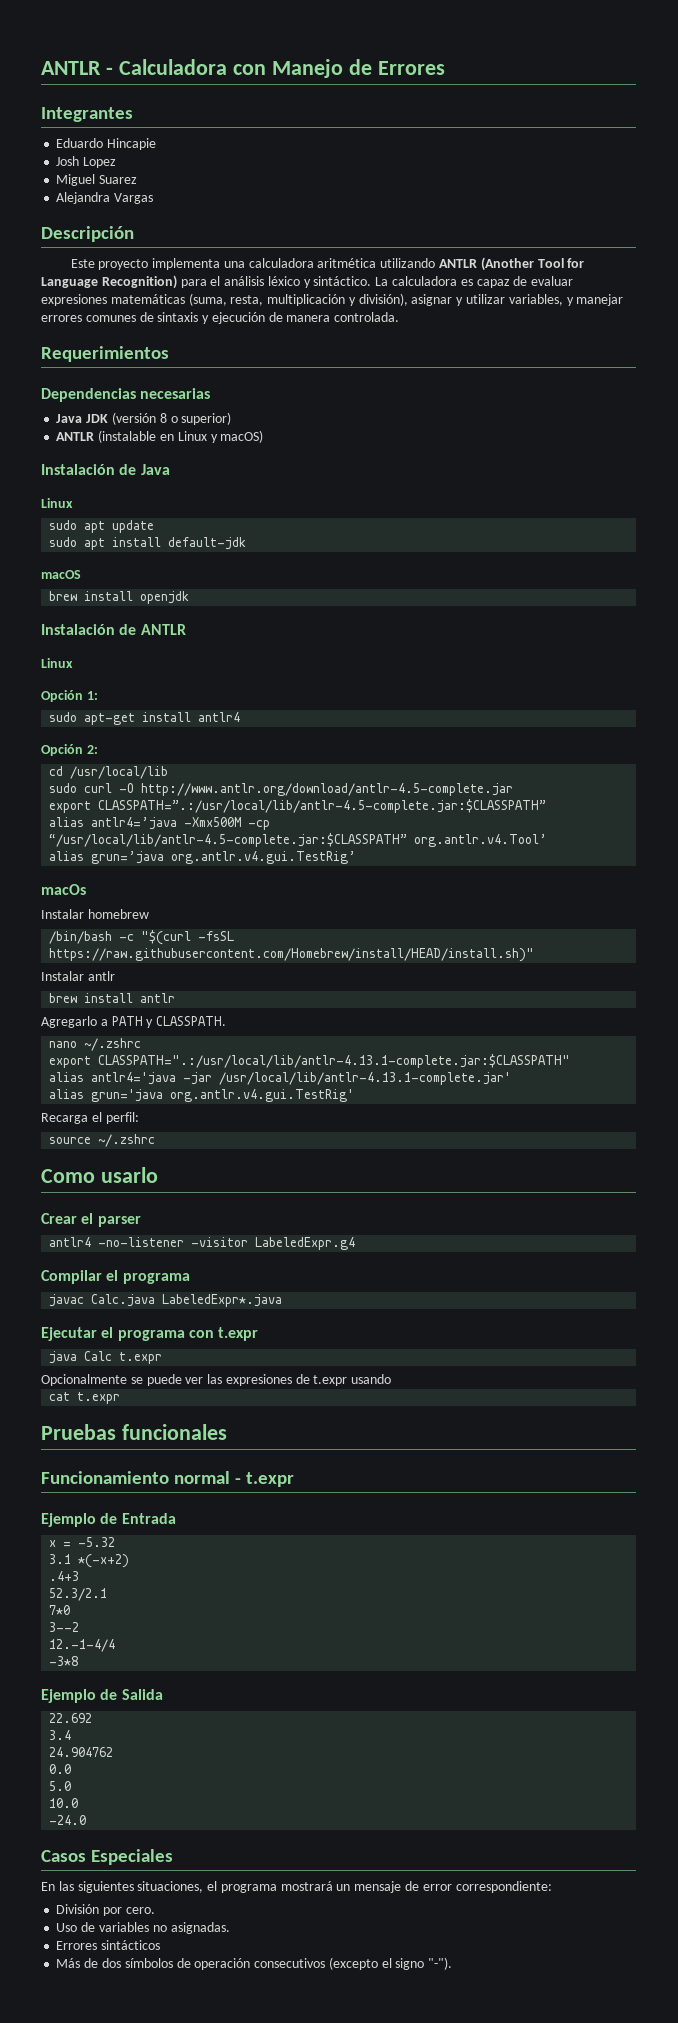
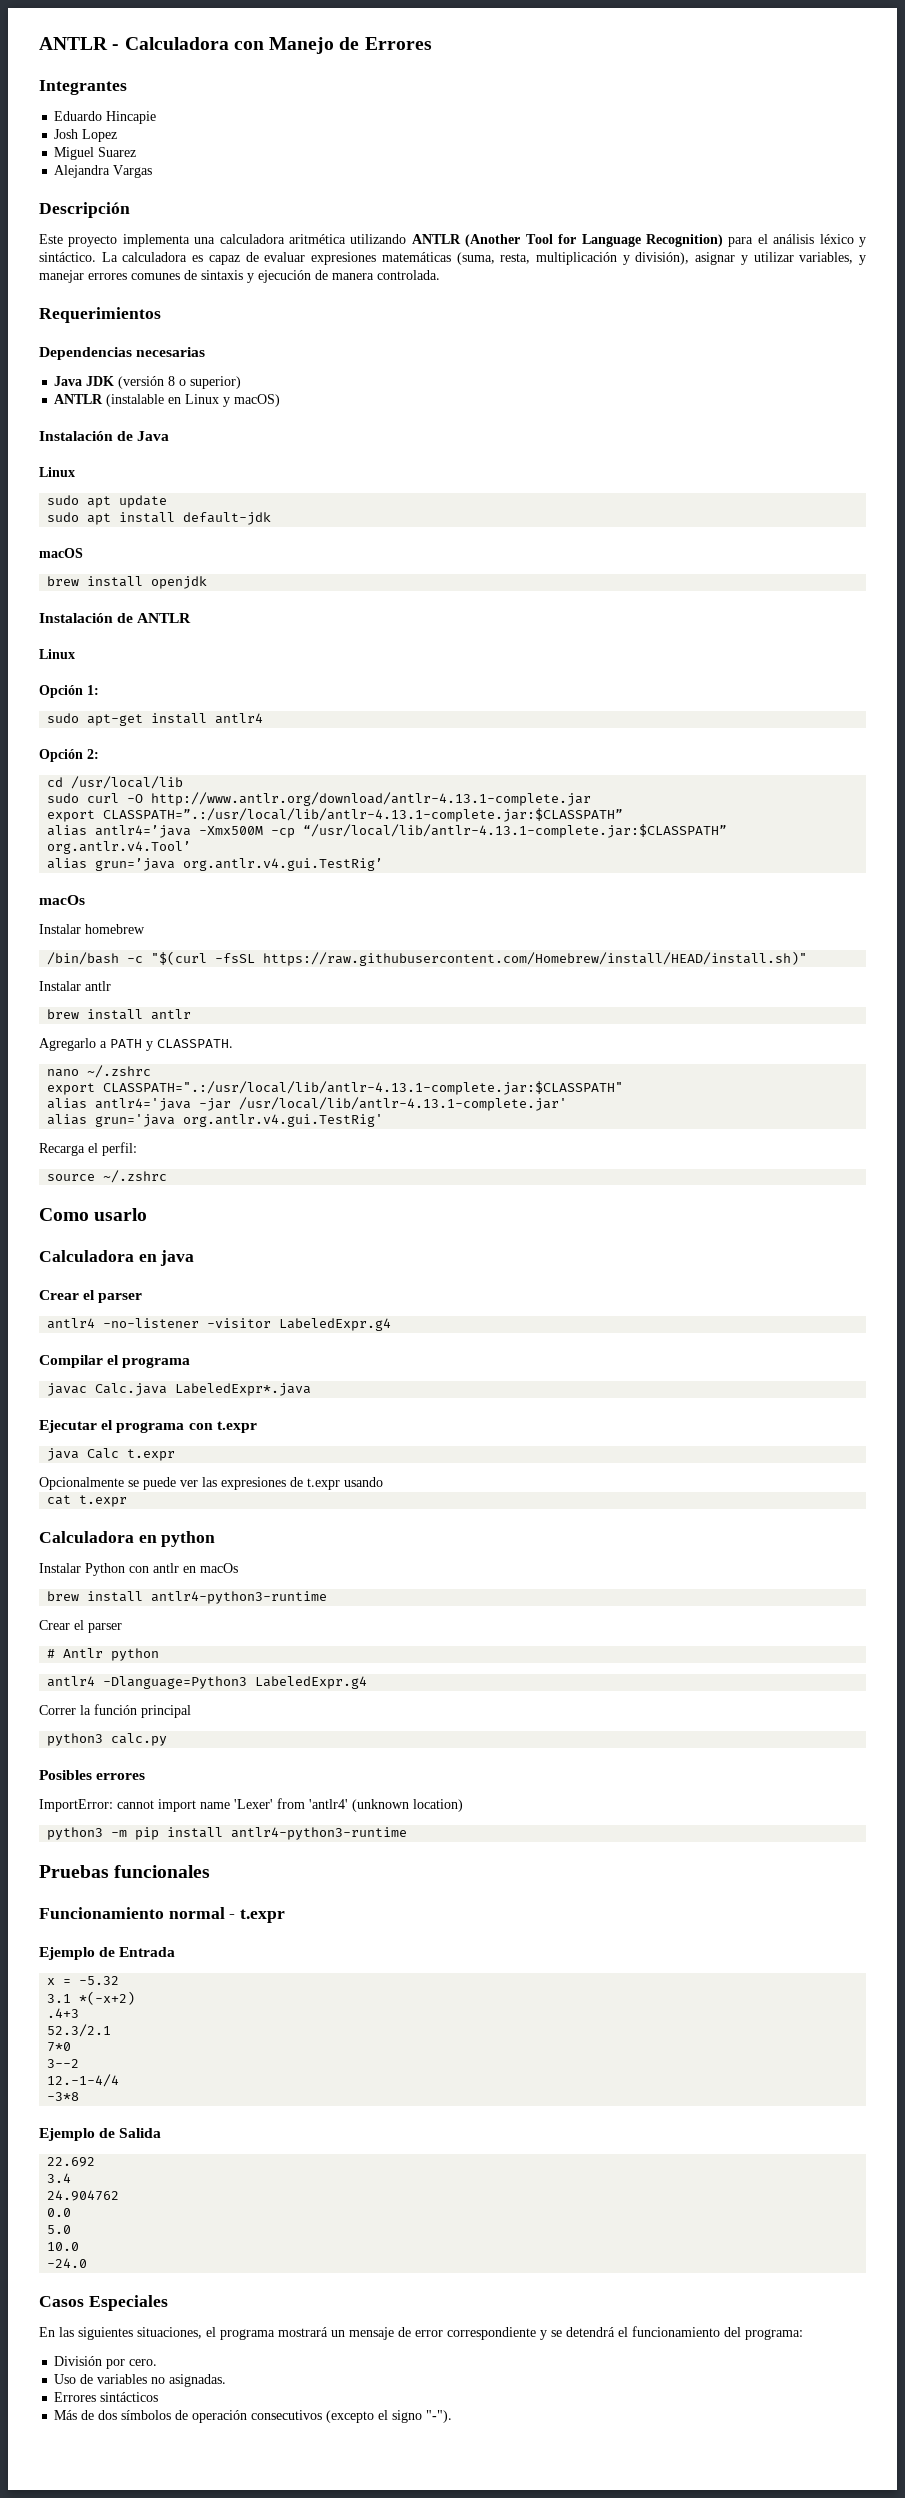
[141,783,514,796] [49,799,547,813] http://www.antlr.org/download/antlr-4.5-complete.jar // export CLASSPATH=”.:/usr/local/lib/antlr-4.5-complete.jar:$CLASSPATH” -> [151,792,592,806] [47,808,624,822] http://www.antlr.org/download/antlr-4.13.1-complete.jar // export CLASSPATH=”.:/usr/local/lib/antlr-4.13.1-complete.jar:$CLASSPATH”
[49,833,408,847] “/usr/local/lib/antlr-4.5-complete.jar:$CLASSPATH” -> [303,824,728,838] “/usr/local/lib/antlr-4.13.1-complete.jar:$CLASSPATH”
(158, 1175) none -> [39,1250,195,1266] // Calculadora en java
(121, 1398) none -> [39,1531,216,1547] [39,1563,238,1576] [47,1591,328,1604] [39,1620,122,1633] [47,1648,160,1661] [47,1676,368,1689] [39,1704,191,1718] [47,1733,168,1746] [39,1770,146,1780] [39,1798,463,1812] [47,1827,408,1840] // Calculadora en python // Instalar Python con antlr en macOs // brew install antlr4-python3-runtime // Crear el parser // # Antlr python // antlr4 -Dlanguage=Python3 LabeledExpr.g4 // Correr la función principal // python3 calc.py // Posibles errores // ImportError: cannot import name 'Lexer' from 'antlr4' (unknown location) // python3 -m pip install antlr4-python3-runtime
[455,1881,552,1893] correspondiente: -> [447,2326,803,2340] correspondiente y se detendrá el funcionamiento del programa:

